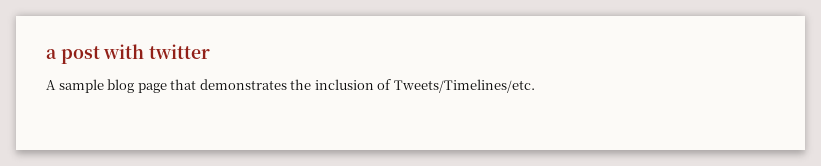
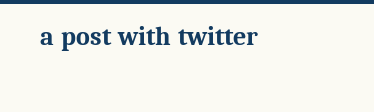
[46,79,535,93] // A sample blog page that demonstrates the inclusion of Tweets/Timelines/etc. -> (258, 35) none

